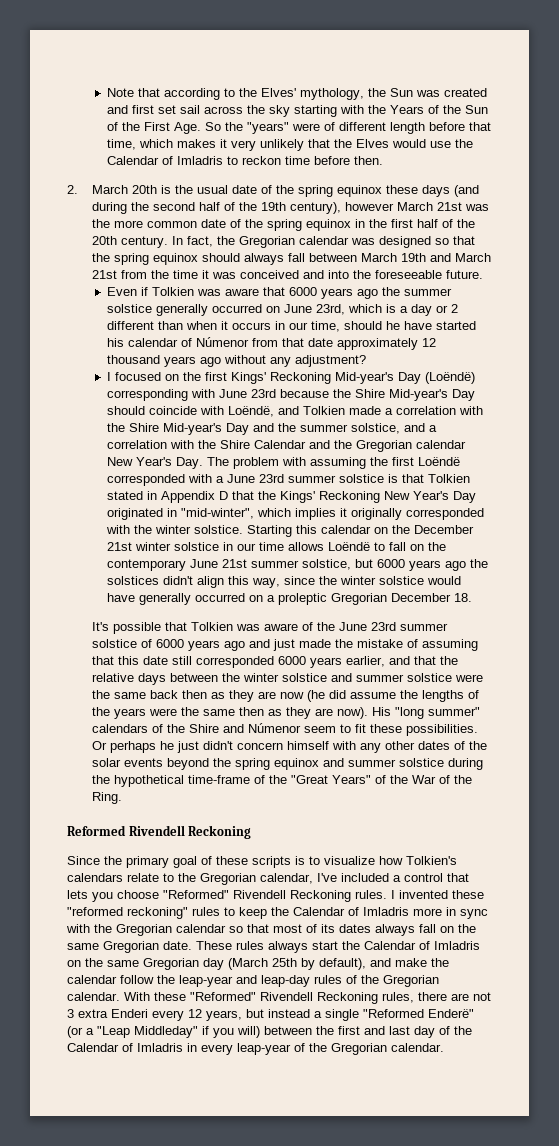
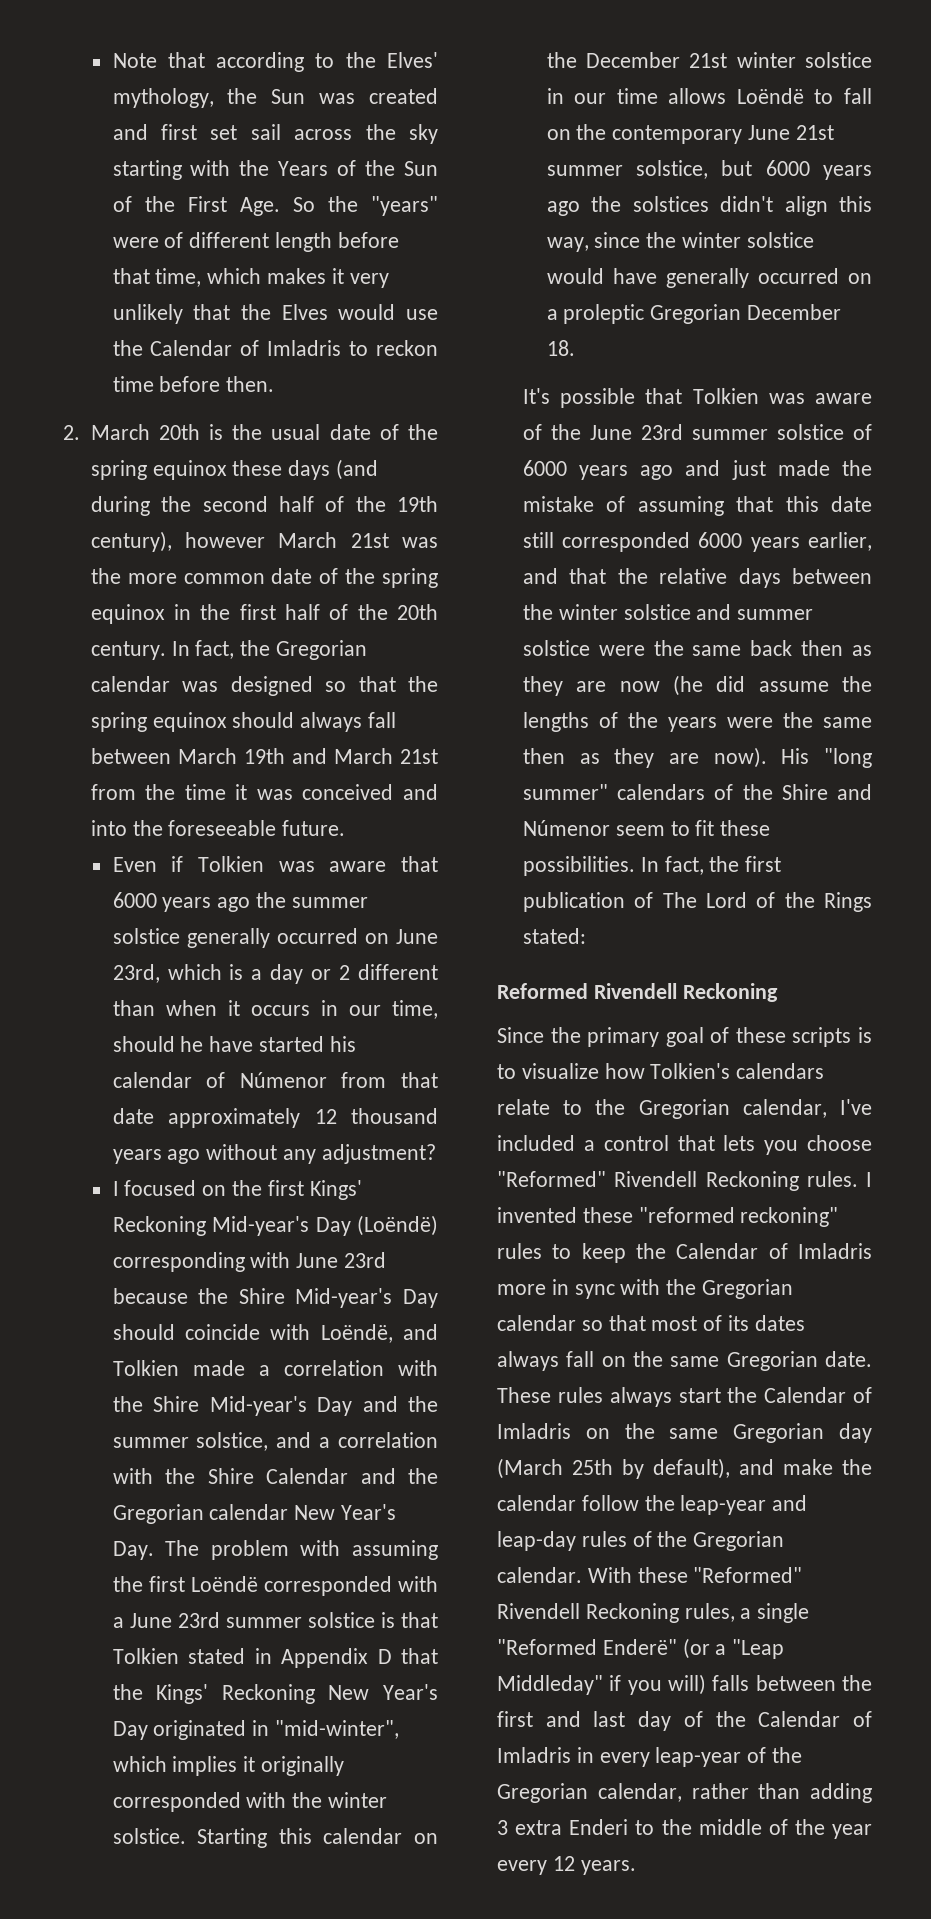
[92,741,488,753] [92,758,484,770] [92,775,473,787] [92,792,123,804] Or perhaps he just didn't concern himself with any other dates of the solar events beyond the spring equinox and summer solstice during the hypothetical time-frame of the "Great Years" of the War of the Ring. -> [640,856,782,875] [522,892,872,912] [522,928,586,944] In fact, the first publication of The Lord of the Rings stated:
[418,992,491,1001] [67,1009,310,1021] there are not 3 extra Enderi every 12 years, but instead -> (735, 1612) none
(260, 1032) none -> [712,1675,750,1691] falls
[391,1043,444,1052] calendar. -> [597,1783,872,1803] [497,1819,872,1839] [497,1856,636,1875] calendar, rather than adding 3 extra Enderi to the middle of the year every 12 years.

